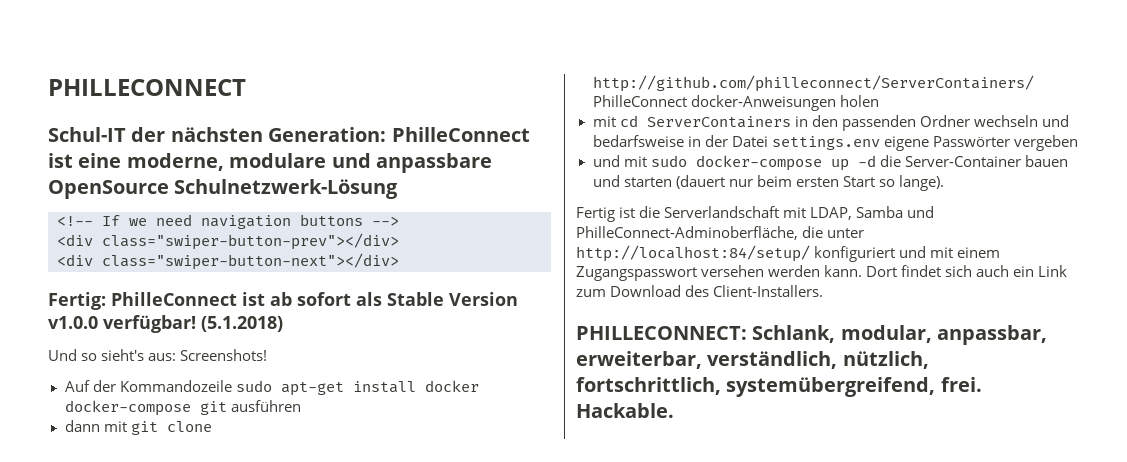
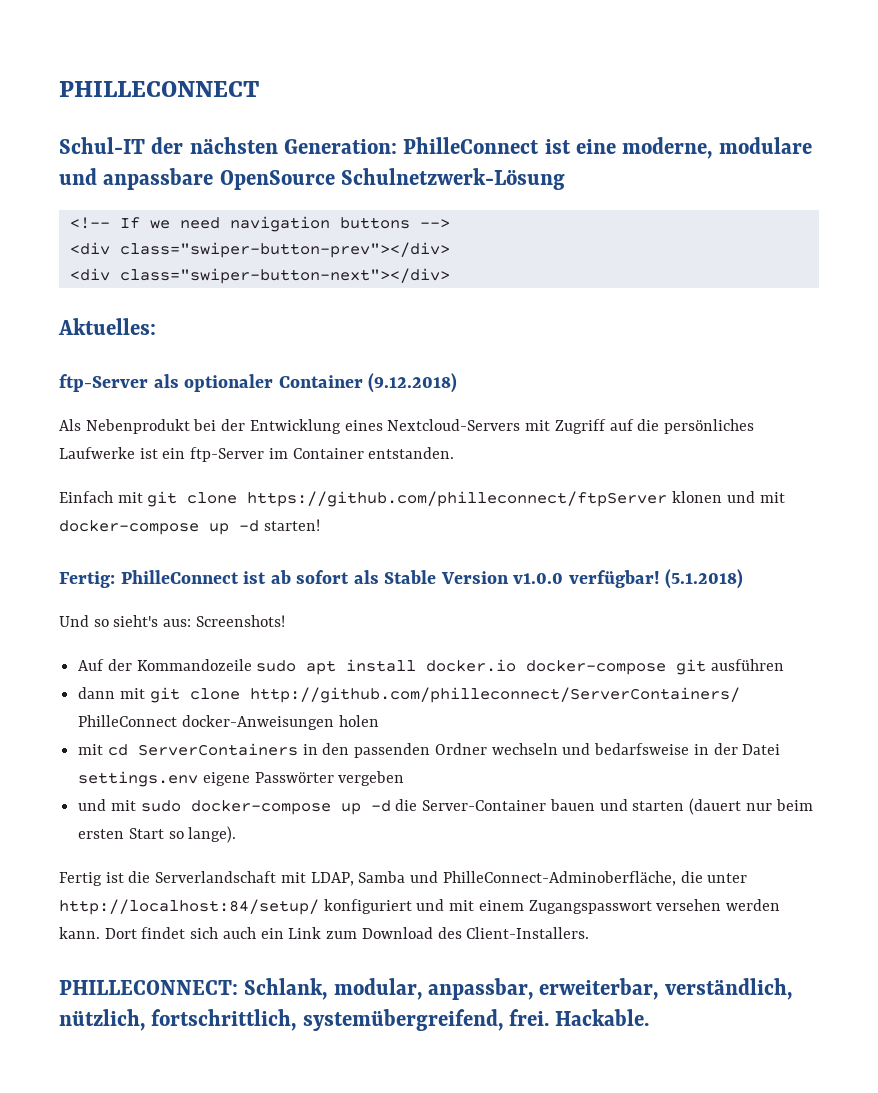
(399, 261) none -> [58,318,156,335] [59,373,458,393] [59,419,754,434] [59,447,455,462] [59,491,785,507] [59,519,320,535] // Aktuelles: // ftp-Server als optionaler Container (9.12.2018) // Als Nebenprodukt bei der Entwicklung eines Nextcloud-Servers mit Zugriff auf die persönliches Laufwerke ist ein ftp-Server im Container entstanden. // Einfach mit git clone https://github.com/philleconnect/ftpServer klonen und mit docker-compose up -d starten!
[280,380,479,396] apt-get install docker -> [306,659,517,675] apt install docker.io

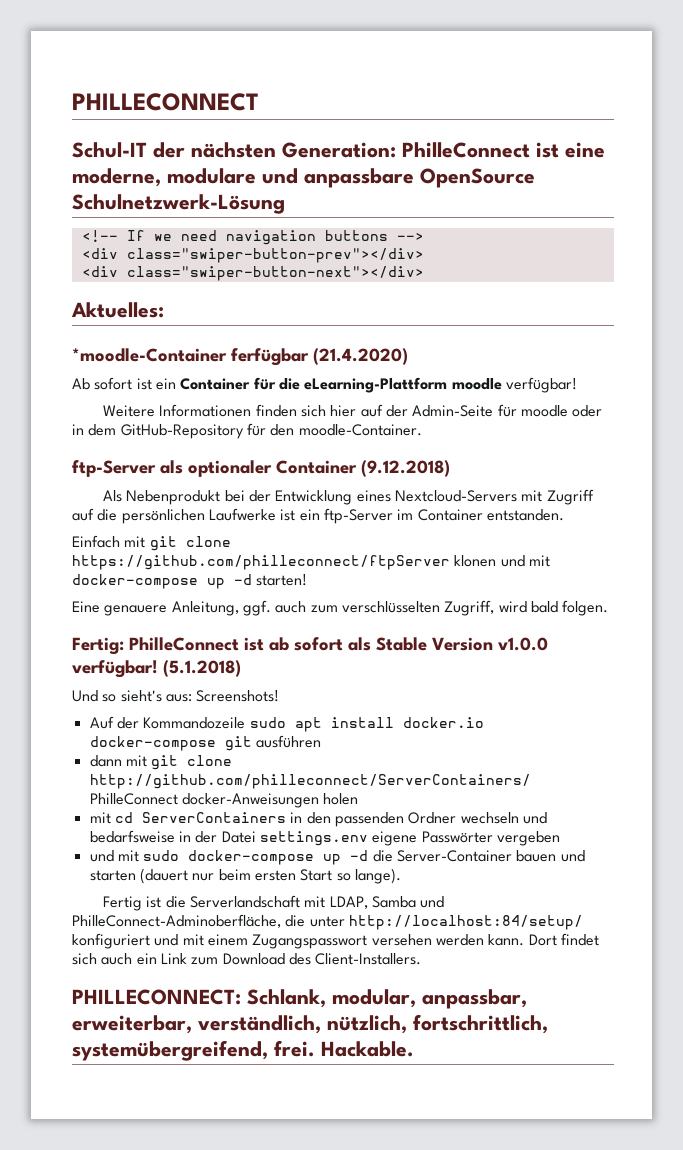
(156, 326) none -> [72,348,408,366] [72,377,577,393] [103,404,603,417] [72,423,422,439] // *moodle-Container ferfügbar (21.4.2020) // Ab sofort ist ein Container für die eLearning-Plattform moodle verfügbar! // Weitere Informationen finden sich hier auf der Admin-Seite für moodle oder in dem GitHub-Repository für den moodle-Container.
[663,419,754,434] persönliches -> [121,509,205,524] persönlichen
(320, 525) none -> [72,600,609,616] // Eine genauere Anleitung, ggf. auch zum verschlüsselten Zugriff, wird bald folgen.

